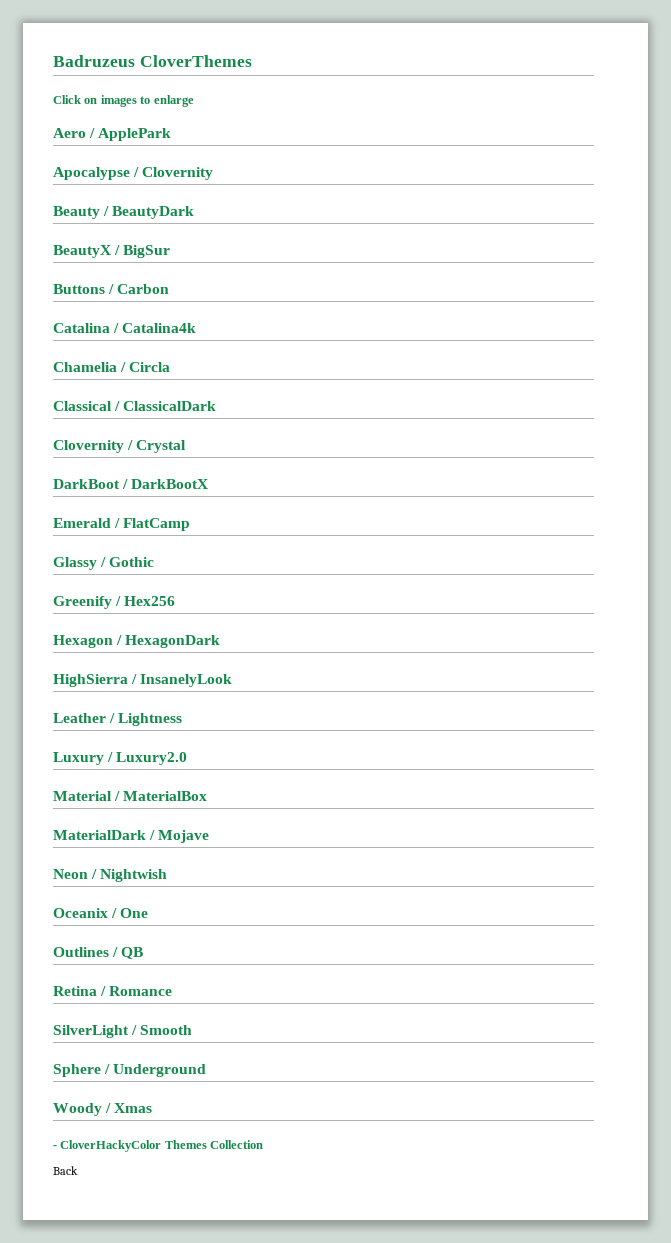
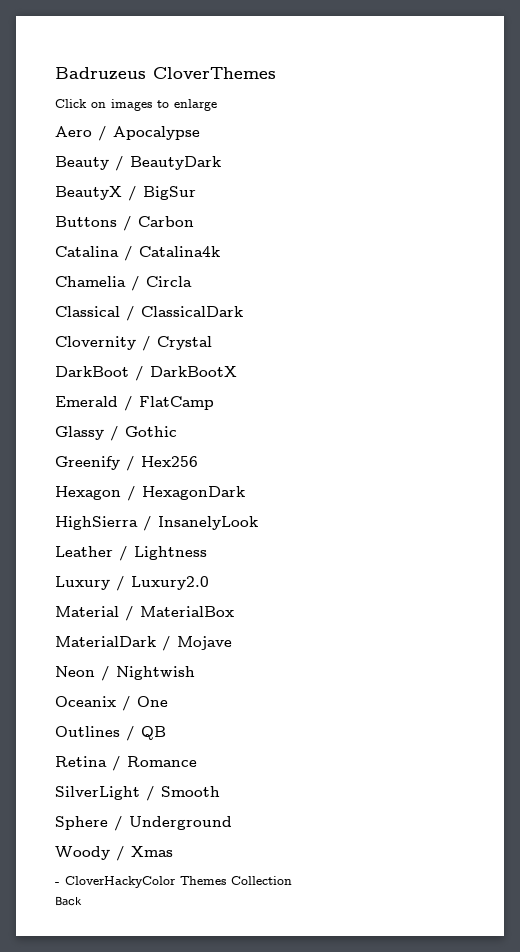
[98,128,172,141] ApplePark // -> (107, 133) none
[133,167,214,180] / Clovernity -> (200, 133) none

